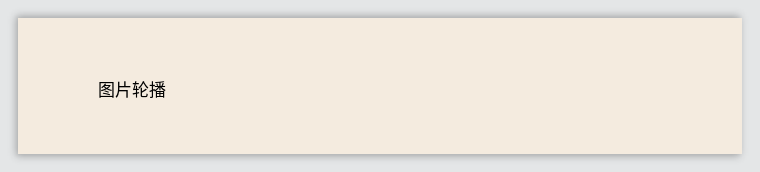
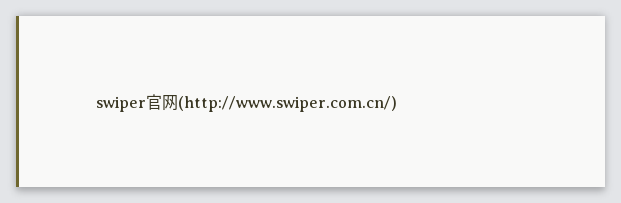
[98,81,166,99] 图片轮播 -> [96,94,397,112] swiper官网(http://www.swiper.com.cn/)

